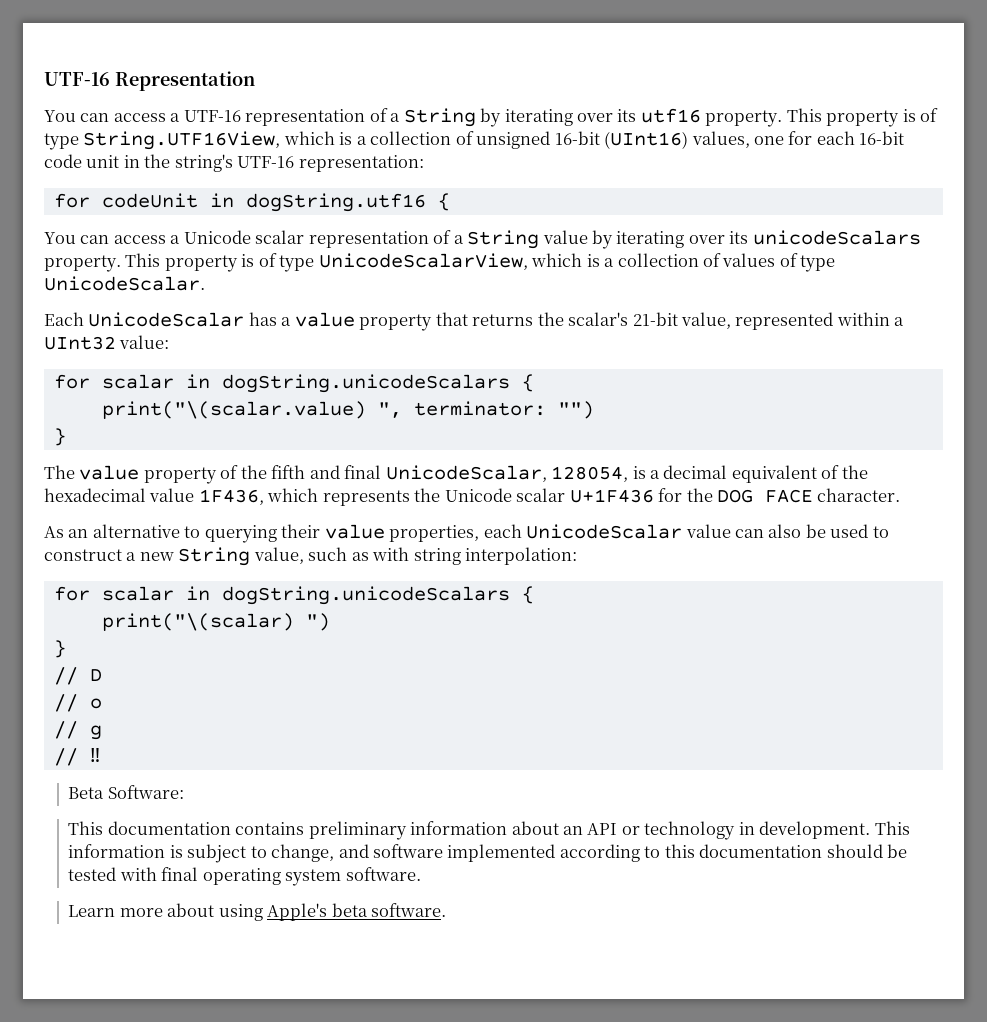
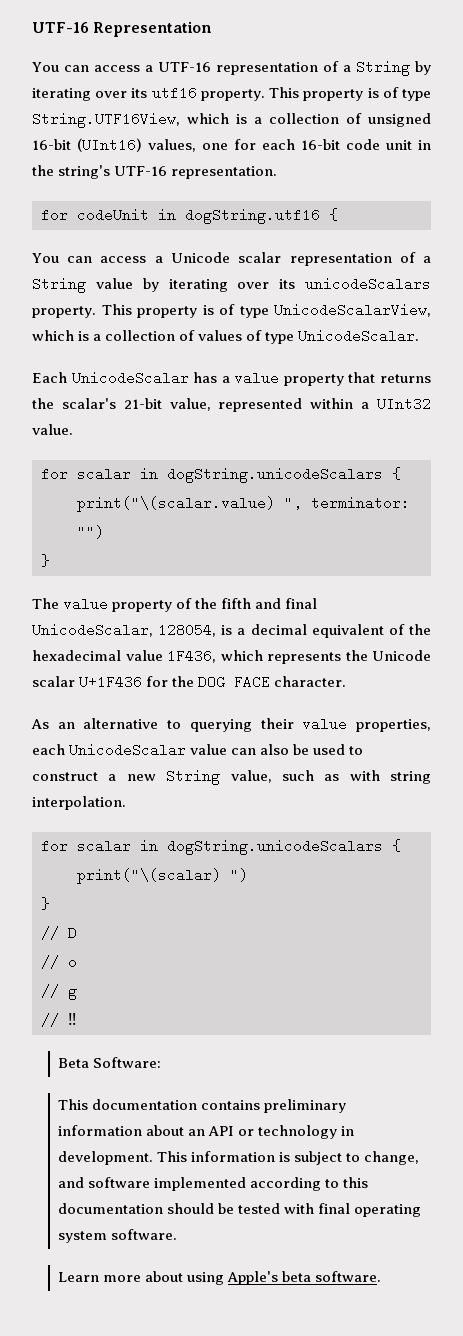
[298,155,424,172] representation: -> [171,166,278,179] representation.
[119,335,170,349] value: -> [32,424,73,435] value.
[465,547,578,565] interpolation: -> [32,796,126,810] interpolation.

